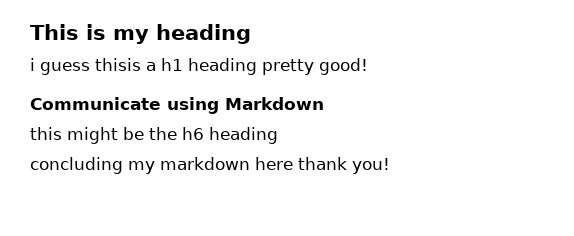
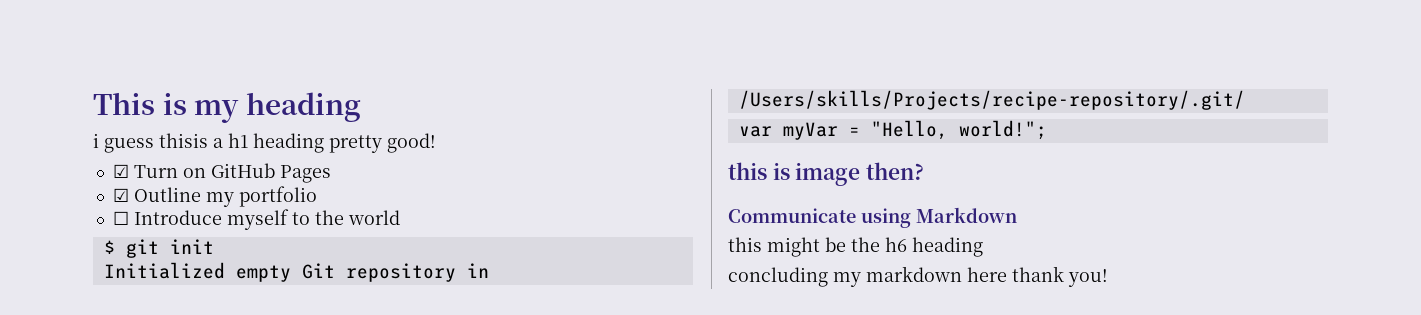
(368, 66) none -> [112,163,331,183] [112,186,317,207] [112,209,400,230] [103,239,214,258] [103,262,489,282] [738,90,1245,110] [738,120,1047,140] [728,162,925,186] // ☑ Turn on GitHub Pages // ☑ Outline my portfolio // ☐ Introduce myself to the world // $ git init // Initialized empty Git repository in /Users/skills/Projects/recipe-repository/.git/ // var myVar = "Hello, world!"; // this is image then?

